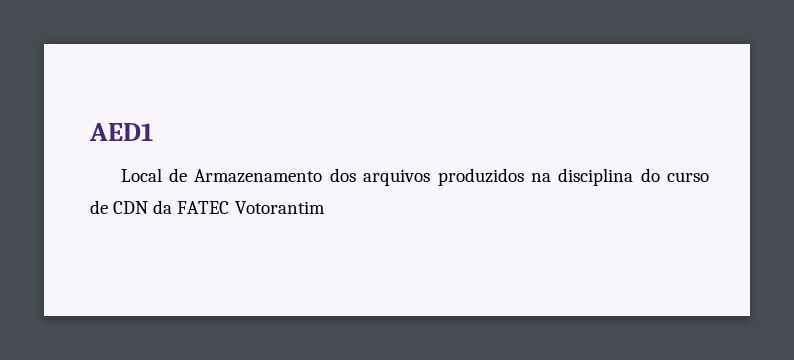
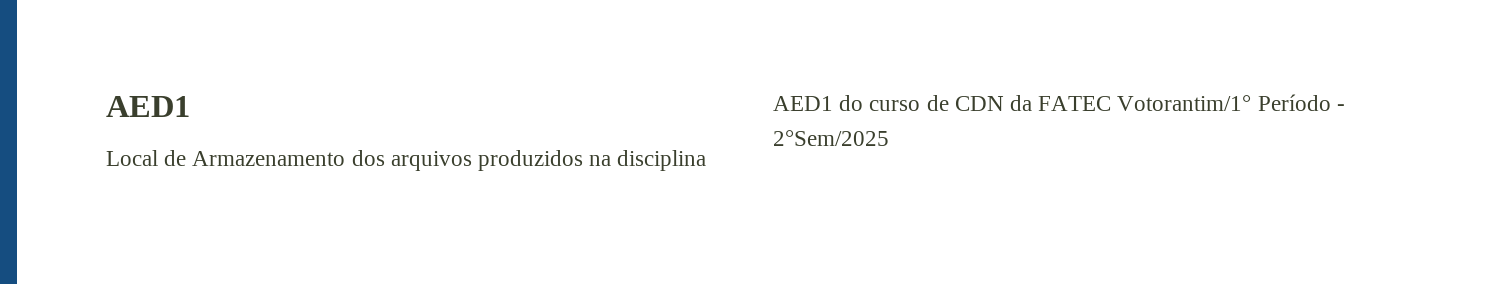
(634, 177) none -> [773,96,833,111] AED1
[234,201,325,214] Votorantim -> [1117,94,1345,111] [773,130,889,146] Votorantim/1° Período - 2°Sem/2025

